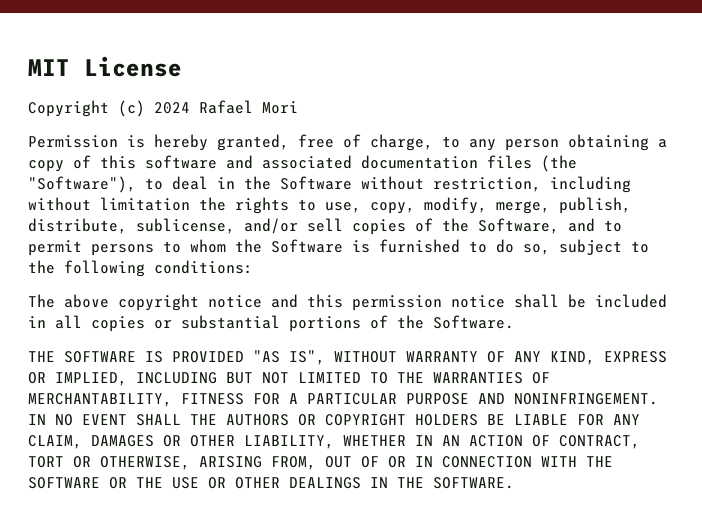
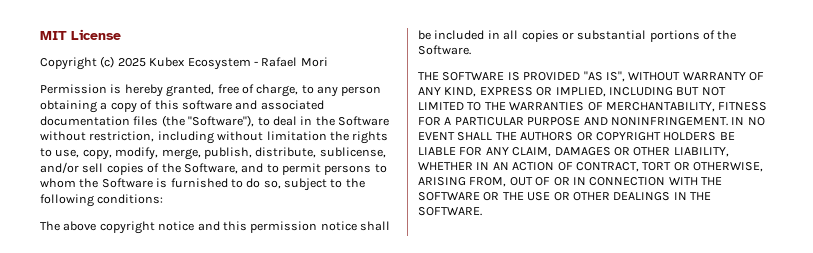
[154,102,190,114] 2024 -> [117,57,258,70] 2025 Kubex Ecosystem -

